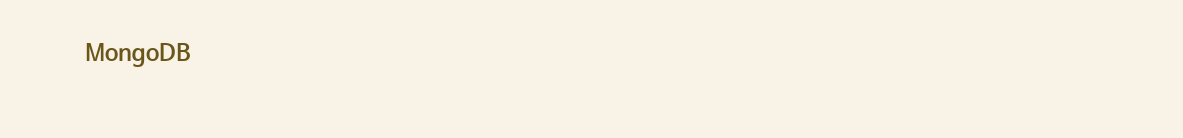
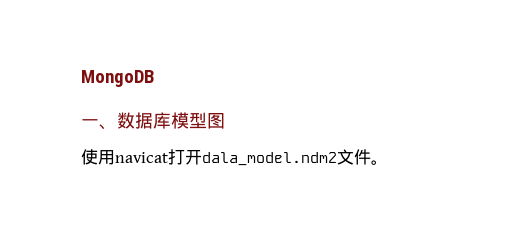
(190, 55) none -> [81,112,225,130] [81,149,388,166] // 一、数据库模型图 // 使用navicat打开dala_model.ndm2文件。

